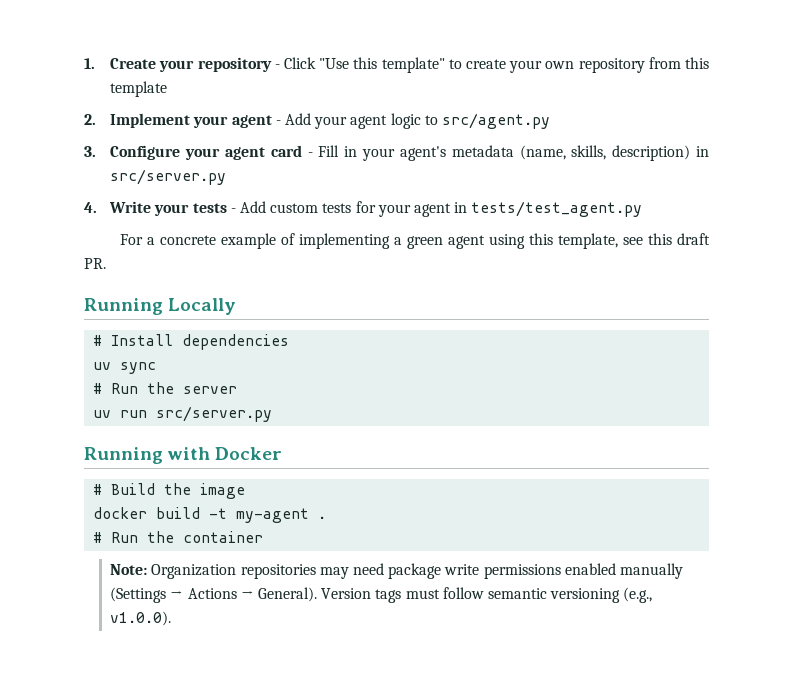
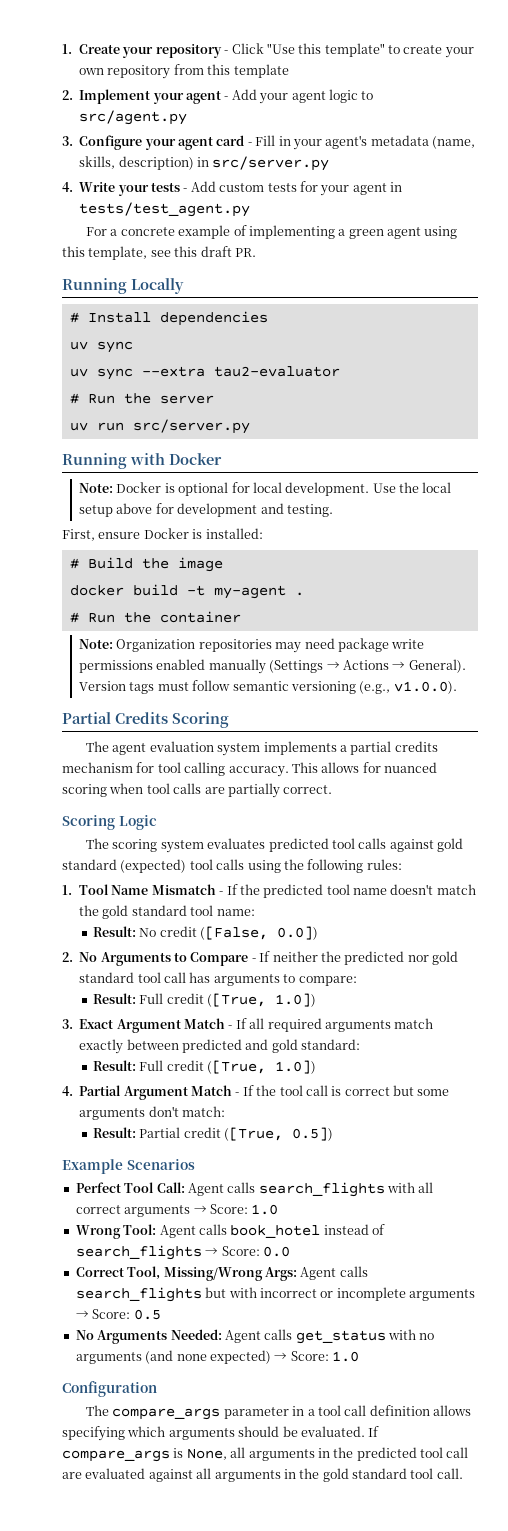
(157, 368) none -> [69,366,340,380] // uv sync --extra tau2-evaluator
(283, 453) none -> [79,482,452,496] [79,503,333,517] [62,528,263,541] // Note: Docker is optional for local development. Use the local setup above for development and testing. // First, ensure Docker is installed:
(172, 618) none -> [62,712,229,728] [86,741,438,756] [62,762,437,777] [62,783,333,798] [62,815,157,830] [86,838,464,853] [62,859,402,873] [62,884,476,898] [79,905,255,919] [92,926,318,940] [62,951,458,966] [79,972,357,986] [92,993,316,1007] [62,1018,434,1033] [79,1039,361,1054] [92,1060,316,1074] [62,1085,450,1100] [79,1106,225,1120] [92,1127,333,1141] [62,1159,195,1174] [75,1182,434,1197] [75,1204,279,1217] [75,1224,385,1239] [75,1245,290,1260] [75,1266,368,1281] [75,1287,475,1302] [75,1309,161,1320] [75,1329,435,1344] [75,1350,359,1364] [62,1381,157,1397] [86,1405,472,1420] [62,1426,380,1441] [62,1447,469,1462] [62,1468,463,1482] // Partial Credits Scoring // The agent evaluation system implements a partial credits mechanism for tool calling accuracy. This allows for nuanced scoring when tool calls are partially correct. // Scoring Logic // The scoring system evaluates predicted tool calls against gold standard (expected) tool calls using the following rules: // 1. Tool Name Mismatch - If the predicted tool name doesn't match the gold standard tool name: // Result: No credit ([False, 0.0]) // 2. No Arguments to Compare - If neither the predicted nor gold standard tool call has arguments to compare: // Result: Full credit ([True, 1.0]) // 3. Exact Argument Match - If all required arguments match exactly between predicted and gold standard: // Result: Full credit ([True, 1.0]) // 4. Partial Argument Match - If the tool call is correct but some arguments don't match: // Result: Partial credit ([True, 0.5]) // Example Scenarios // Perfect Tool Call: Agent calls search_flights with all correct arguments → Score: 1.0 // Wrong Tool: Agent calls book_hotel instead of search_flights → Score: 0.0 // Correct Tool, Missing/Wrong Args: Agent calls search_flights but with incorrect or incomplete arguments → Score: 0.5 // No Arguments Needed: Agent calls get_status with no arguments (and none expected) → Score: 1.0 // Configuration // The compare_args parameter in a tool call definition allows specifying which arguments should be evaluated. If compare_args is None, all arguments in the predicted tool call are evaluated against all arguments in the gold standard tool call.

